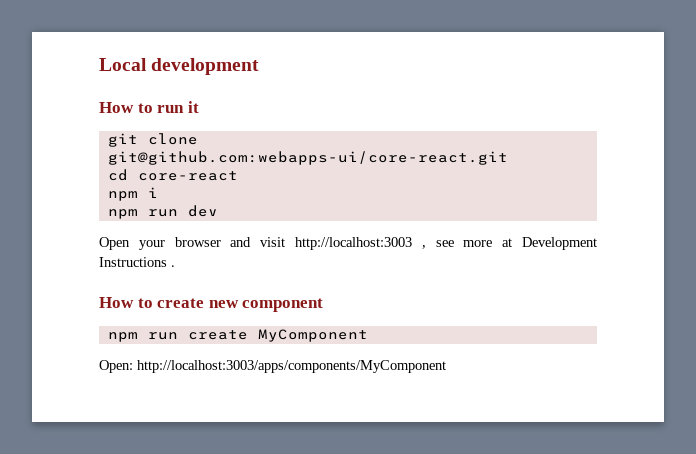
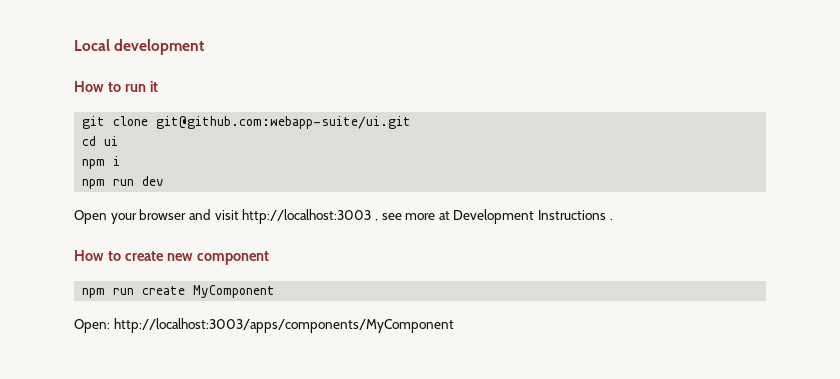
[107,151,508,165] git@github.com:webapps-ui/core-react.git -> [156,116,412,129] git@github.com:webapp-suite/ui.git
[137,171,238,181] core-react -> [104,136,119,146] ui

